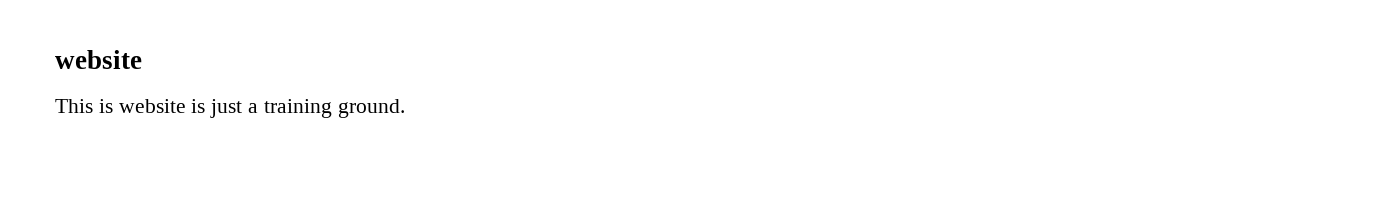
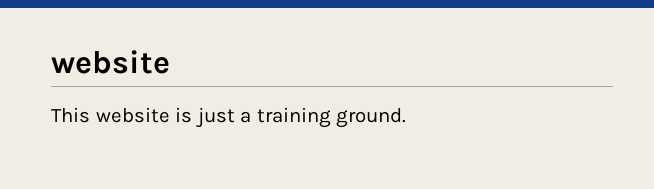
[98,99,113,113] is -> (90, 115) none

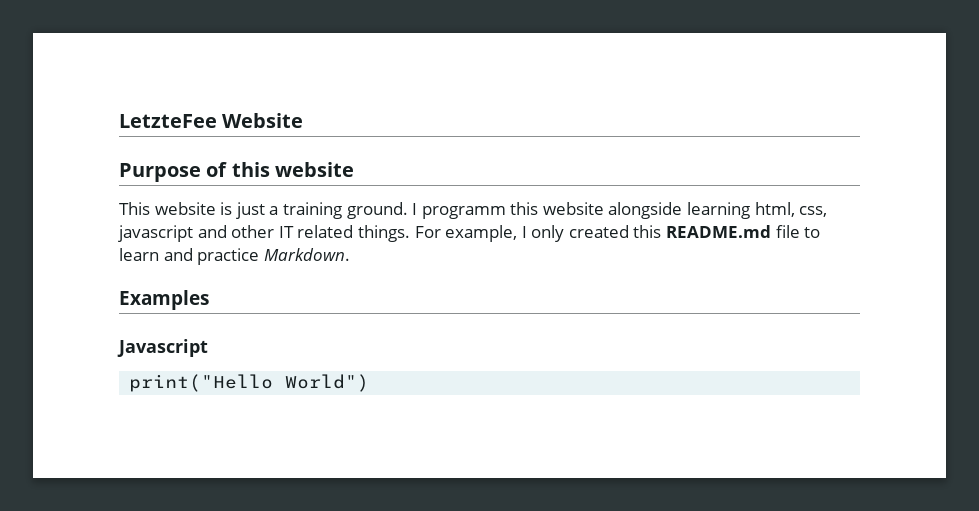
(51, 62) none -> [119,113,304,128] [119,162,270,182] LetzteFee Website // Purpose of this
(407, 118) none -> [412,202,828,219] [118,225,821,242] [119,248,350,265] [119,290,209,310] [117,339,208,357] [129,374,370,392] I programm this website alongside learning html, css, javascript and other IT related things. For example, I only created this README.md file to learn and practice Markdown. // Examples // Javascript // print("Hello World")

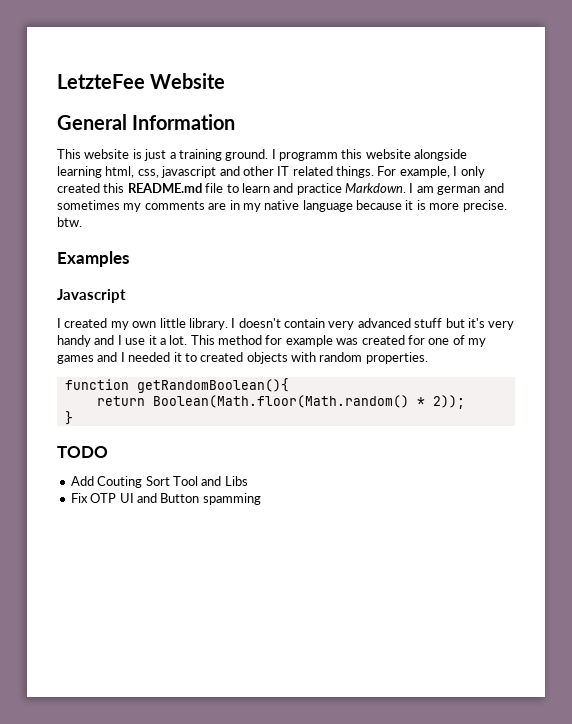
[119,162,354,182] Purpose of this website -> [57,114,236,130] General Information
[119,290,209,310] [117,339,208,357] [129,374,370,392] // Examples // Javascript // print("Hello World") -> [409,183,504,195] [57,200,507,212] [57,217,82,227] [57,251,129,267] [57,289,126,303] [57,318,515,330] [57,335,486,347] [57,352,428,364] [64,378,289,393] [96,395,465,409] [64,411,73,425] [57,446,108,458] [70,476,248,488] [70,493,261,505] I am german and sometimes my comments are in my native language because it is more precise. btw. // Examples // Javascript // I created my own little library. I doesn't contain very advanced stuff but it's very handy and I use it a lot. This method for example was created for one of my games and I needed it to created objects with random properties. // function getRandomBoolean(){ // return Boolean(Math.floor(Math.random() * 2)); // } // TODO // Add Couting Sort Tool and Libs // Fix OTP UI and Button spamming

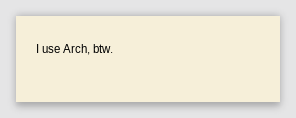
[57,73,226,89] [57,114,236,130] [57,149,468,161] [57,166,485,178] [57,183,504,195] [57,200,507,212] [57,217,82,227] [57,251,129,267] [57,289,126,303] [57,318,515,330] [57,335,486,347] [57,352,428,364] [64,378,289,393] [96,395,465,409] [64,411,73,425] [57,446,108,458] [70,476,248,488] [70,493,261,505] LetzteFee Website // General Information // This website is just a training ground. I programm this website alongside learning html, css, javascript and other IT related things. For example, I only created this README.md file to learn and practice Markdown. I am german and sometimes my comments are in my native language because it is more precise. btw. // Examples // Javascript // I created my own little library. I doesn't contain very advanced stuff but it's very handy and I use it a lot. This method for example was created for one of my games and I needed it to created objects with random properties. // function getRandomBoolean(){ // return Boolean(Math.floor(Math.random() * 2)); // } // TODO // Add Couting Sort Tool and Libs // Fix OTP UI and Button spamming -> [36,44,114,55] I use Arch, btw.

